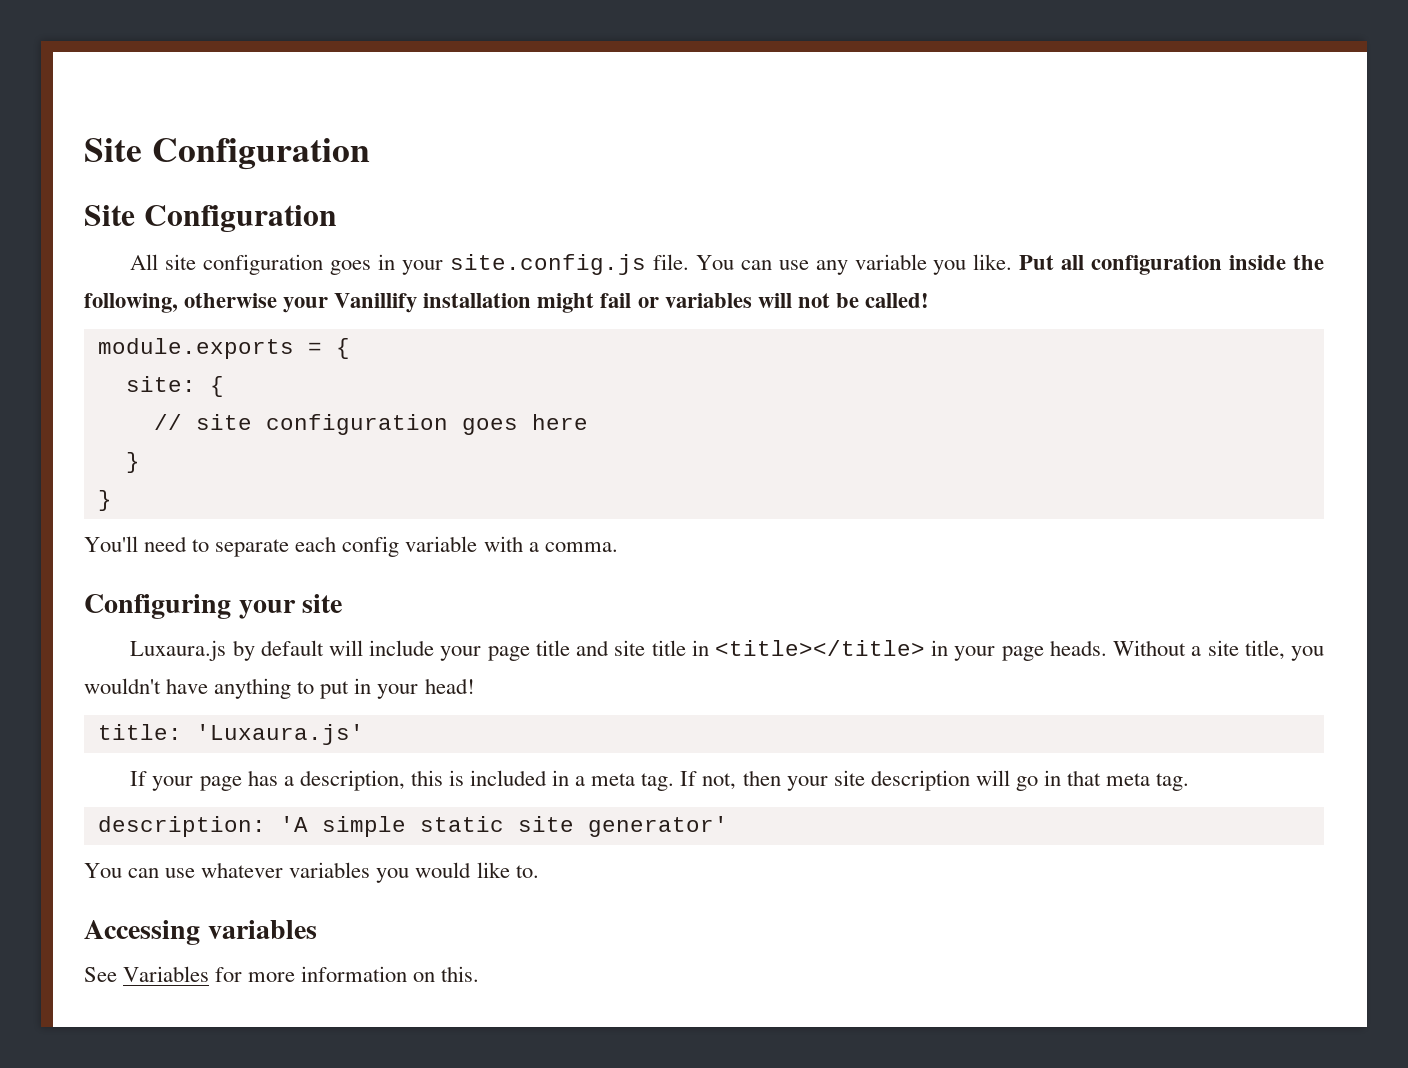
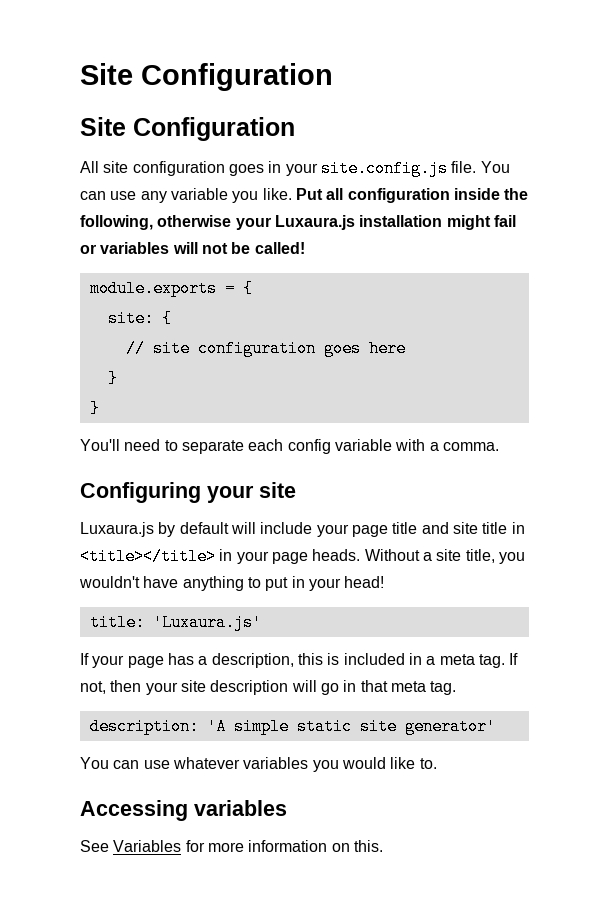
[334,293,418,313] Vanillify -> [274,215,355,230] Luxaura.js

